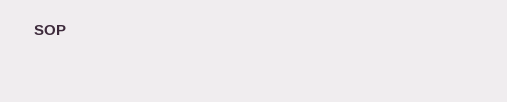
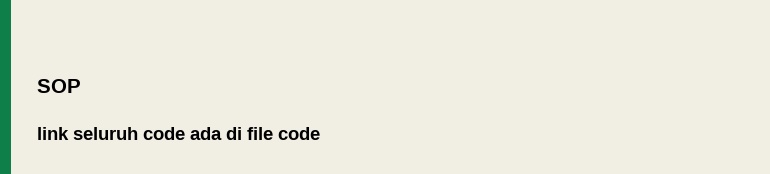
(66, 30) none -> [37,127,320,140] // link seluruh code ada di file code

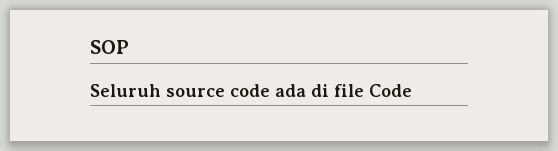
[37,127,138,140] link seluruh -> [90,84,225,97] Seluruh source
[278,127,320,140] code -> [369,84,412,97] Code

